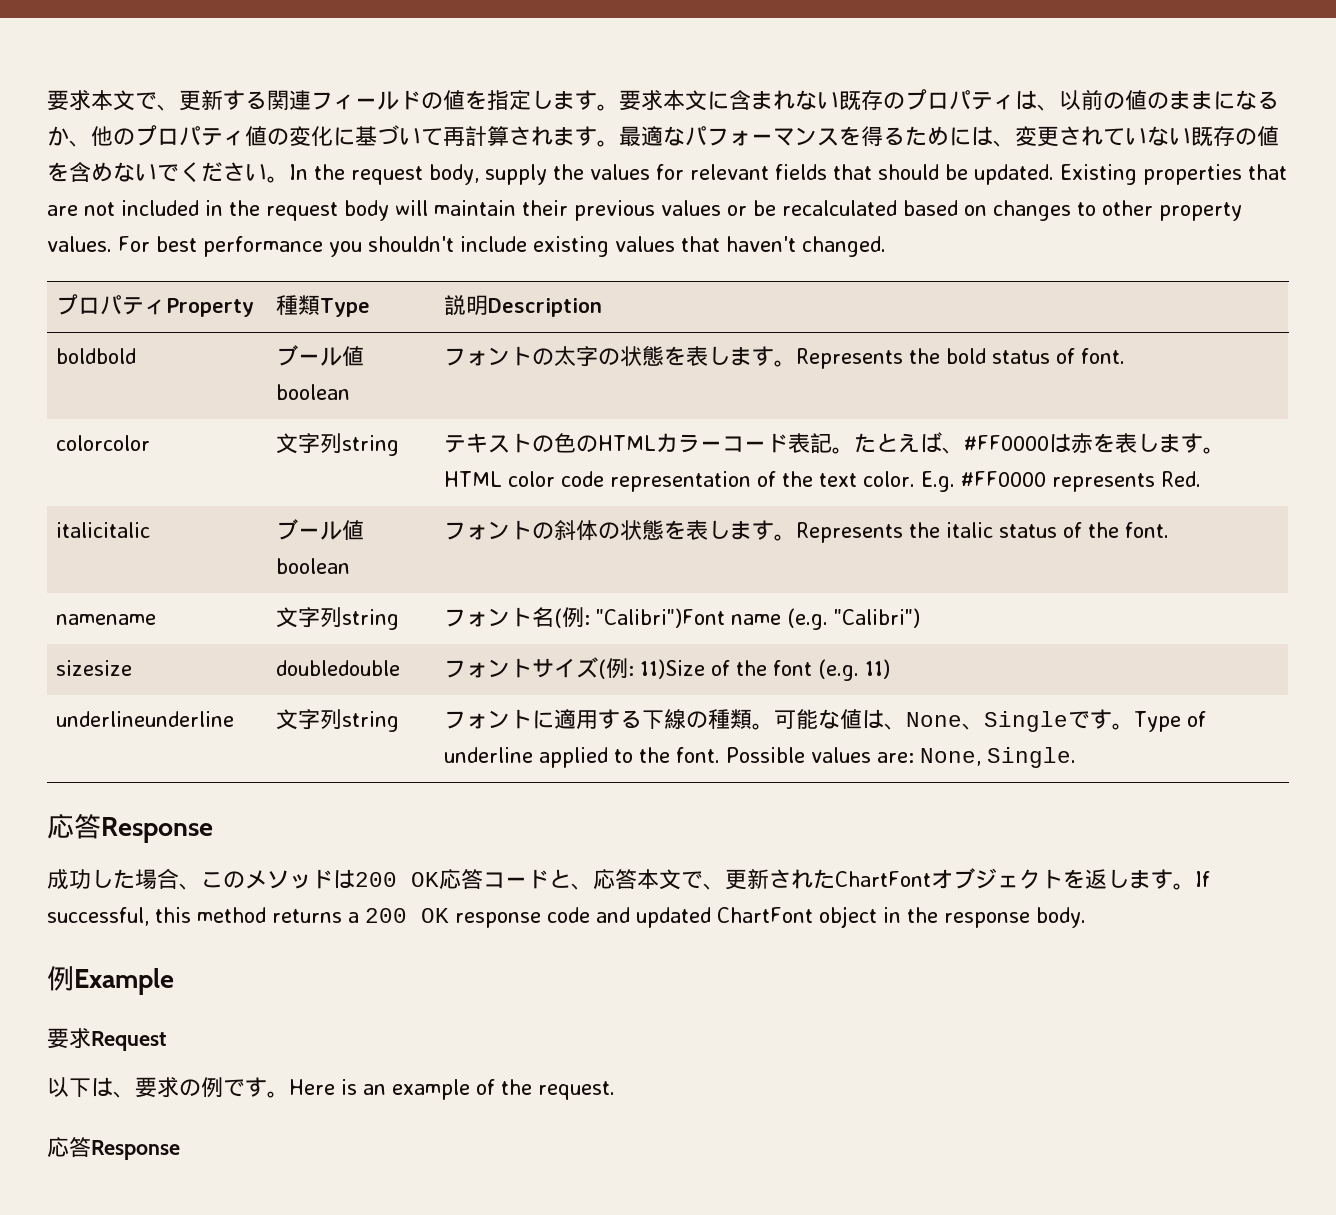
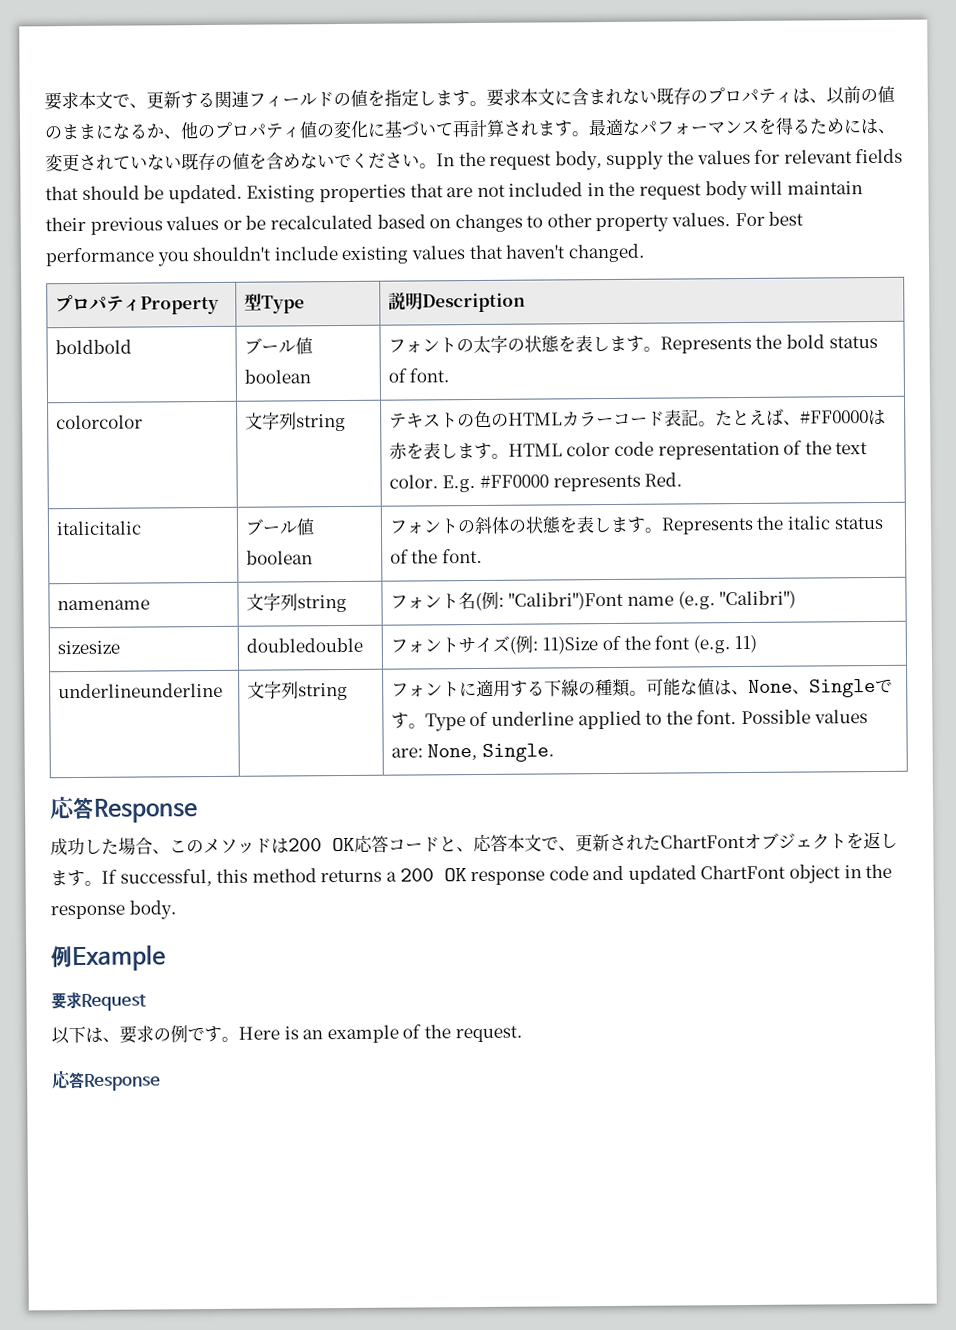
[276,295,321,315] 種類 -> [243,293,262,311] 型

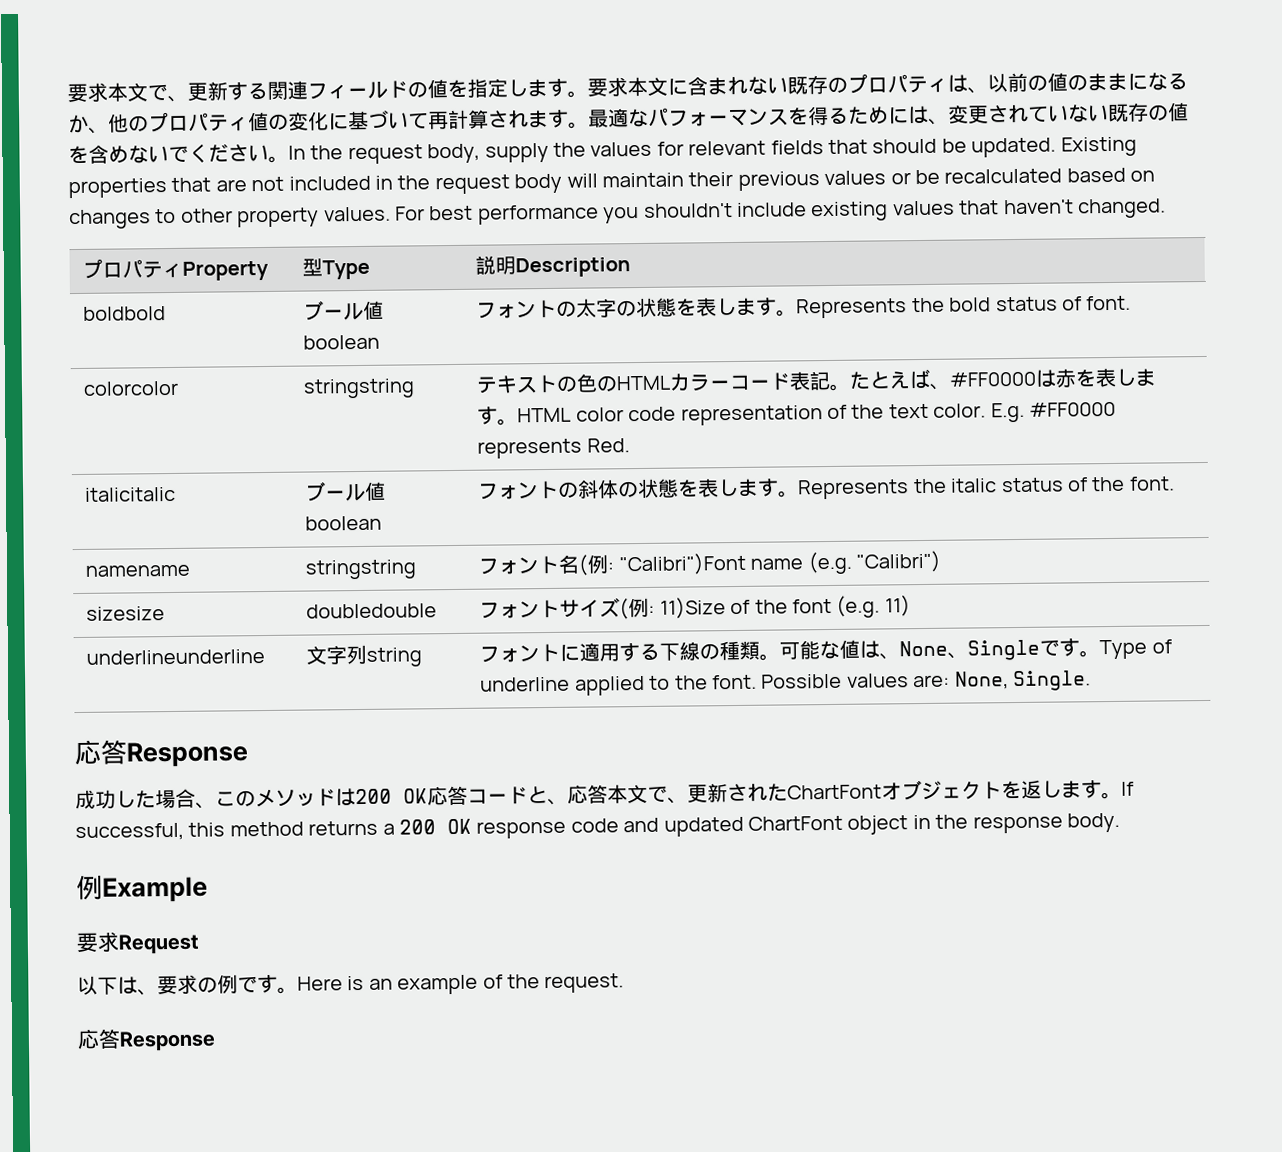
[244,412,346,432] 文字列string -> [303,378,416,399] stringstring
[245,593,347,613] 文字列string -> [305,559,418,580] stringstring

